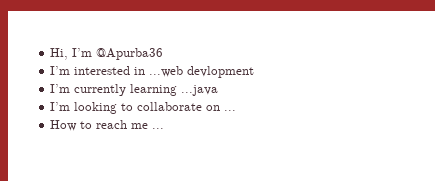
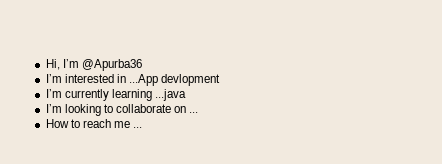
[149,66,184,77] ...web -> [128,74,158,86] ...App

